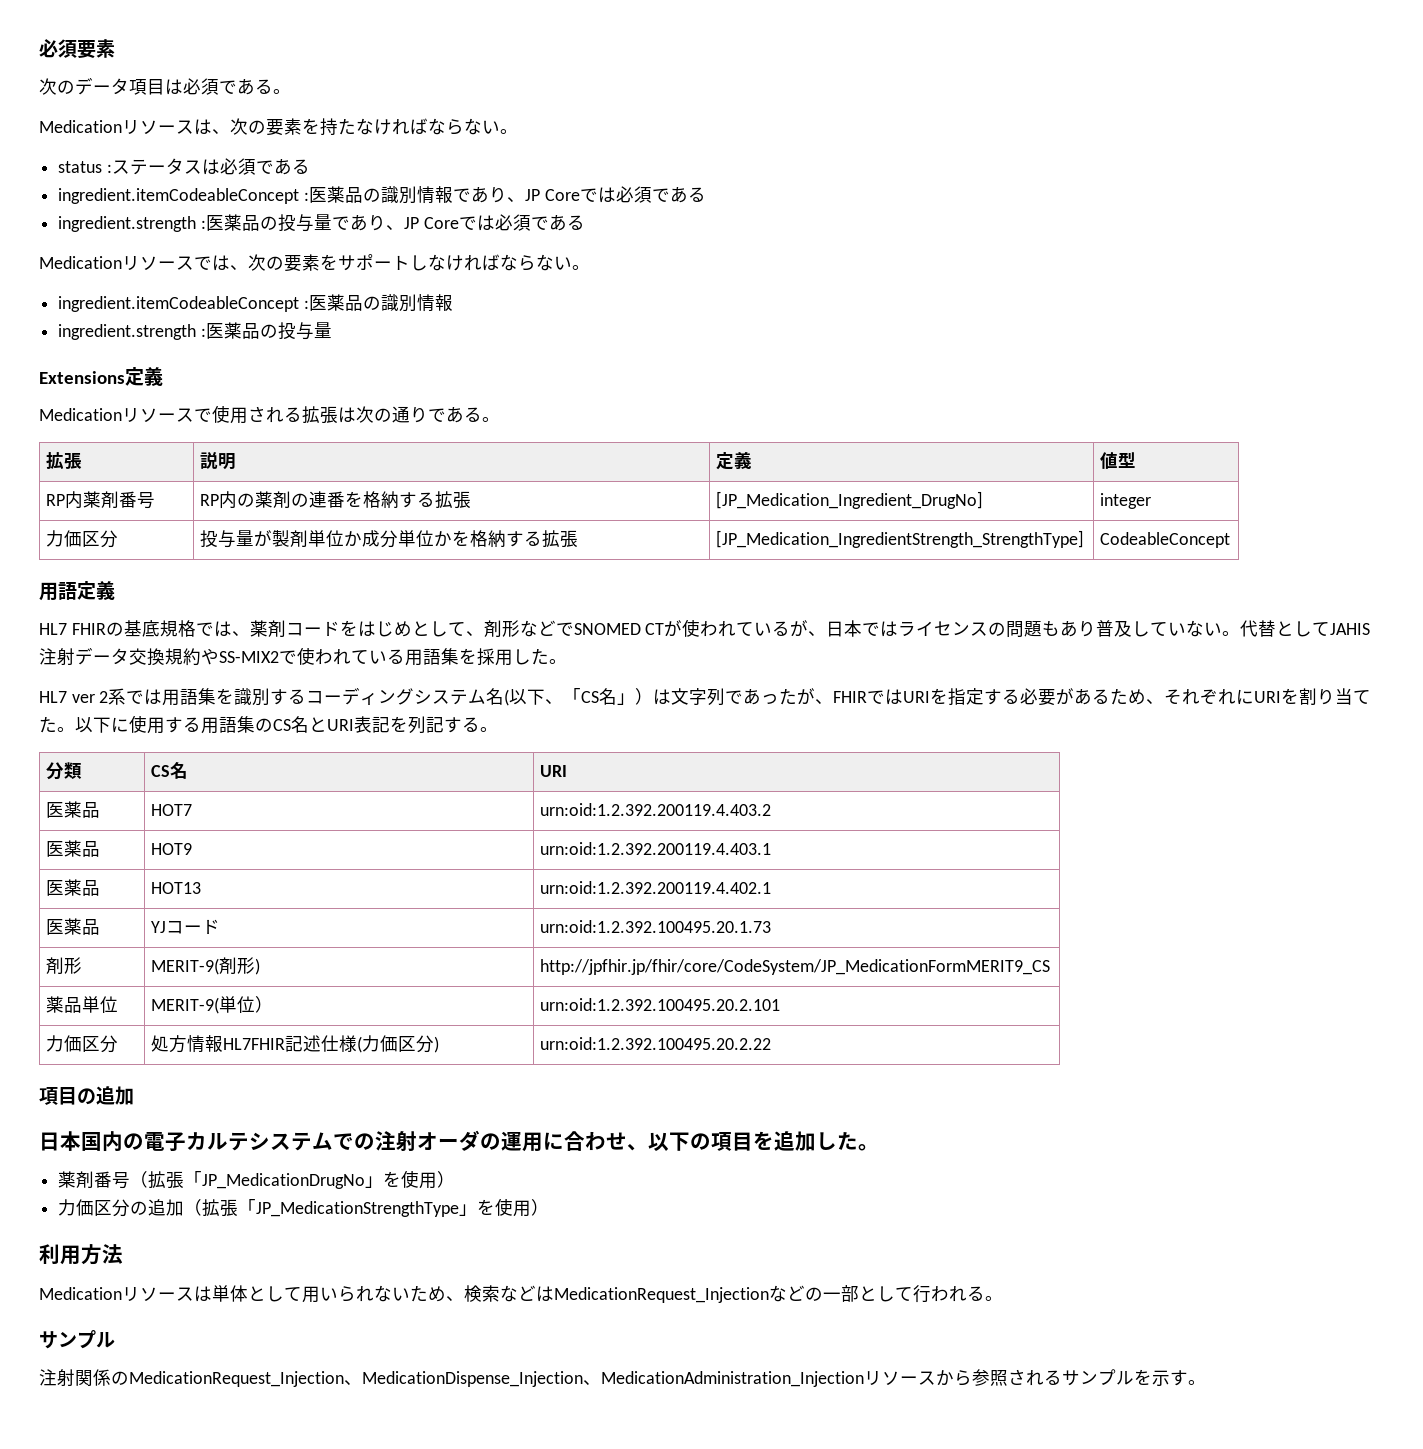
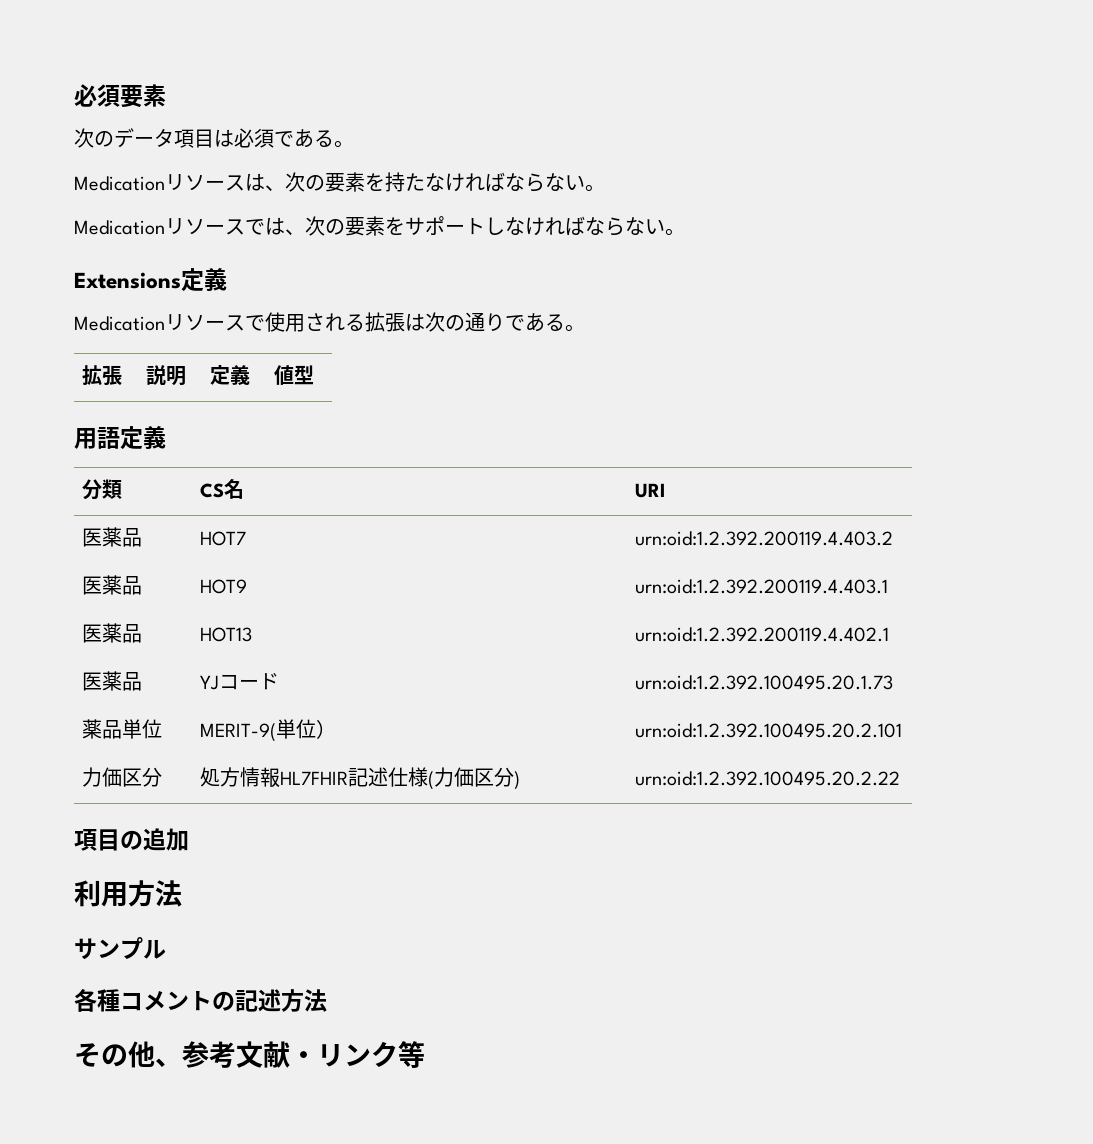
[58,158,310,175] [58,186,706,204] [58,214,585,232] // status :ステータスは必須である // ingredient.itemCodeableConcept :医薬品の識別情報であり、JP Coreでは必須である // ingredient.strength :医薬品の投与量であり、JP Coreでは必須である -> (605, 188) none
[58,294,453,312] [58,322,332,340] // ingredient.itemCodeableConcept :医薬品の識別情報 // ingredient.strength :医薬品の投与量 -> (685, 232) none
[46,491,156,509] [200,491,472,509] [716,491,984,509] [1100,493,1152,509] [46,530,119,548] [200,530,579,548] [716,530,1085,548] [1100,532,1231,548] [39,581,115,601] [39,619,1371,638] [39,647,567,666] [39,687,1372,706] [39,715,498,734] // RP内薬剤番号 | RP内の薬剤の連番を格納する拡張 | [JP_Medication_Ingredient_DrugNo] | integer // 力価区分 | 投与量が製剤単位か成分単位かを格納する拡張 | [JP_Medication_IngredientStrength_StrengthType] | CodeableConcept // 用語定義 // HL7 FHIRの基底規格では、薬剤コードをはじめとして、剤形などでSNOMED CTが使われているが、日本ではライセンスの問題もあり普及していない。代替としてJAHIS注射データ交換規約やSS-MIX2で使われている用語集を採用した。 // HL7 ver 2系では用語集を識別するコーディングシステム名(以下、「CS名」）は文字列であったが、FHIRではURIを指定する必要があるため、それぞれにURIを割り当てた。以下に使用する用語集のCS名とURI表記を列記する。 -> [74,426,166,450] // 用語定義
[46,957,83,975] [151,957,261,975] [540,959,1051,975] // 剤形 | MERIT-9(剤形) | http://jpfhir.jp/fhir/core/CodeSystem/JP_MedicationFormMERIT9_CS -> (894, 682) none
[39,1130,879,1152] [58,1170,456,1189] [58,1198,550,1217] [39,1244,123,1265] [39,1285,1003,1303] [39,1330,115,1349] [39,1369,1206,1387] 日本国内の電子カルテシステムでの注射オーダの運用に合わせ、以下の項目を追加した。 // 薬剤番号（拡張「JP_MedicationDrugNo」を使用） // ⼒価区分の追加（拡張「JP_MedicationStrengthType」を使用） // 利用方法 // Medicationリソースは単体として用いられないため、検索などはMedicationRequest_Injectionなどの一部として行われる。 // サンプル // 注射関係のMedicationRequest_Injection、MedicationDispense_Injection、MedicationAdministration_Injectionリソースから参照されるサンプルを示す。 -> [74,880,182,907] [74,937,166,960] [74,989,327,1012] [74,1041,425,1068] 利用方法 // サンプル // 各種コメントの記述方法 // その他、参考文献・リンク等

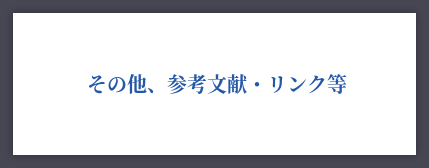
[74,84,166,108] [74,128,354,148] [74,172,605,192] [74,216,685,236] [74,268,227,292] [74,312,585,332] [82,365,123,386] [146,365,187,386] [210,365,251,385] [274,365,315,385] [74,426,166,450] [82,479,123,500] [200,479,245,499] [635,483,666,498] [82,527,143,547] [200,531,247,546] [635,531,894,546] [82,575,143,595] [200,579,248,594] [635,579,889,594] [82,623,143,643] [200,627,253,642] [635,627,890,642] [82,671,143,691] [200,673,280,690] [635,675,894,690] [82,719,163,739] [200,719,337,742] [635,723,903,738] [82,767,163,787] [200,767,521,790] [635,771,901,786] [74,828,189,851] [74,880,182,907] [74,937,166,960] [74,989,327,1012] 必須要素 // 次のデータ項目は必須である。 // Medicationリソースは、次の要素を持たなければならない。 // Medicationリソースでは、次の要素をサポートしなければならない。 // Extensions定義 // Medicationリソースで使用される拡張は次の通りである。 // 拡張 | 説明 | 定義 | 値型 // 用語定義 // 分類 | CS名 | URI // 医薬品 | HOT7 | urn:oid:1.2.392.200119.4.403.2 // 医薬品 | HOT9 | urn:oid:1.2.392.200119.4.403.1 // 医薬品 | HOT13 | urn:oid:1.2.392.200119.4.402.1 // 医薬品 | YJコード | urn:oid:1.2.392.100495.20.1.73 // 薬品単位 | MERIT-9(単位） | urn:oid:1.2.392.100495.20.2.101 // 力価区分 | 処方情報HL7FHIR記述仕様(力価区分) | urn:oid:1.2.392.100495.20.2.22 // 項目の追加 // 利用方法 // サンプル // 各種コメントの記述方法 // -> (87, 84) none

